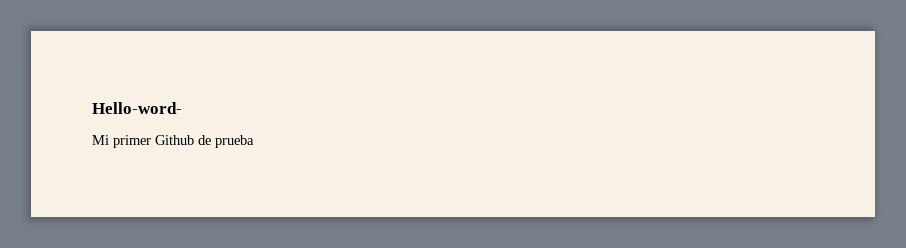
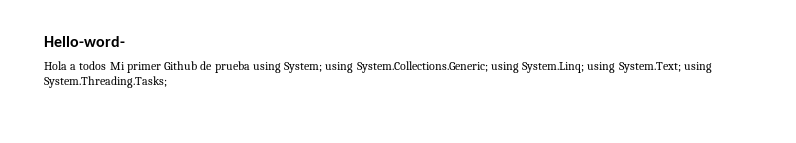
(182, 108) none -> [44,61,107,70] Hola a todos
(254, 141) none -> [252,61,712,73] [44,76,167,88] using System; using System.Collections.Generic; using System.Linq; using System.Text; using System.Threading.Tasks;

